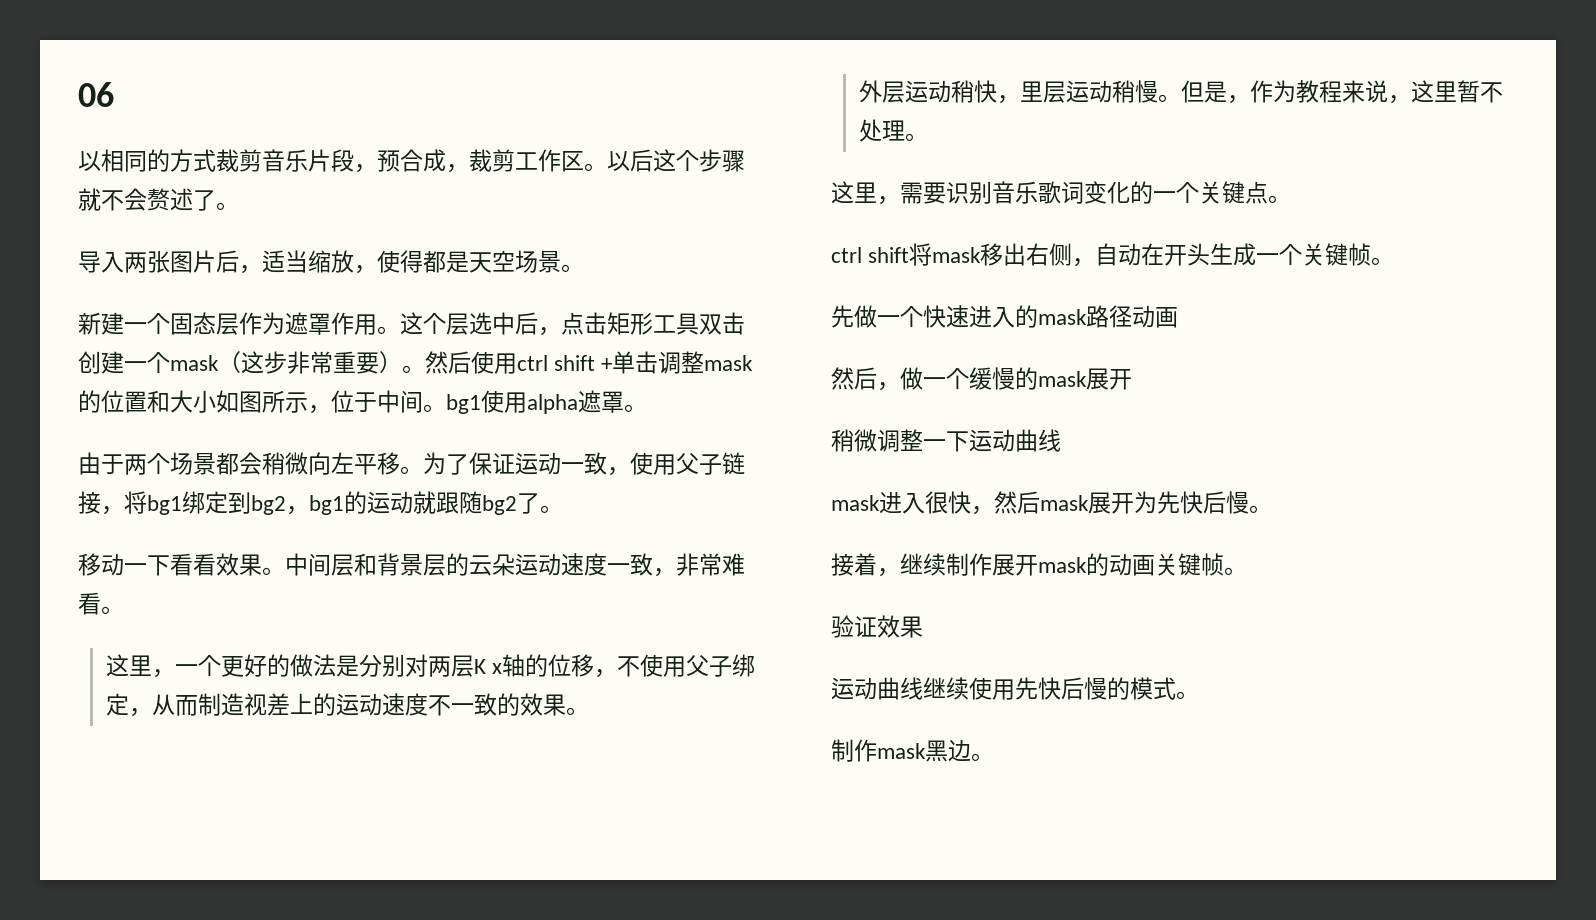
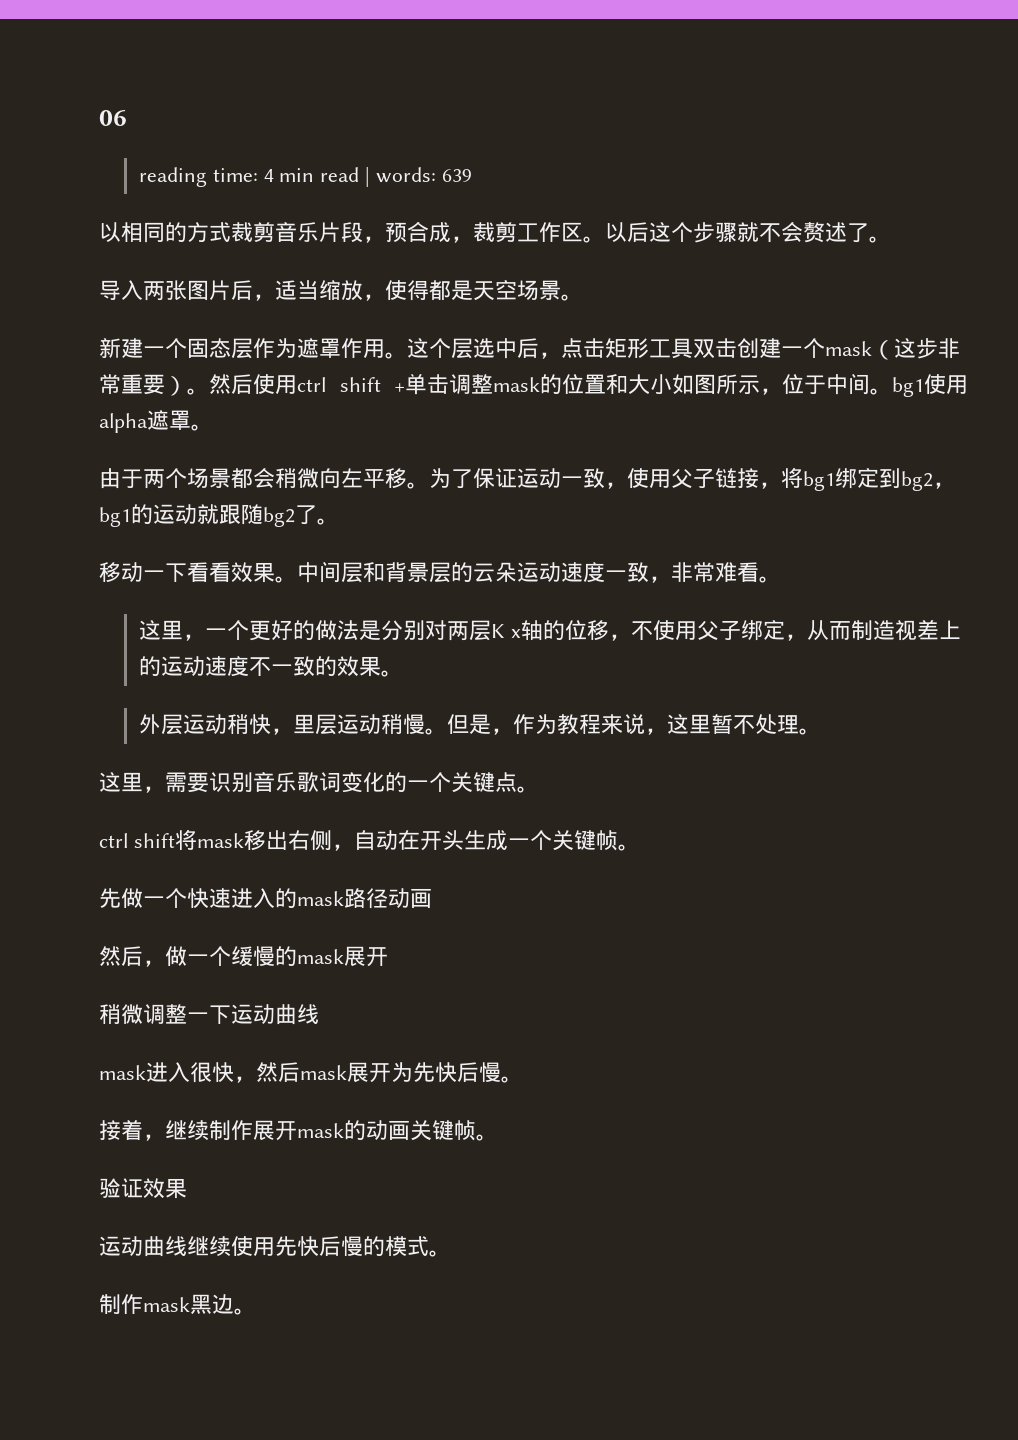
(114, 94) none -> [139,167,472,187] // reading time: 4 min read | words: 639

